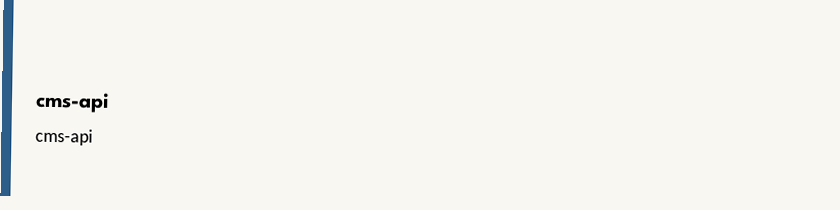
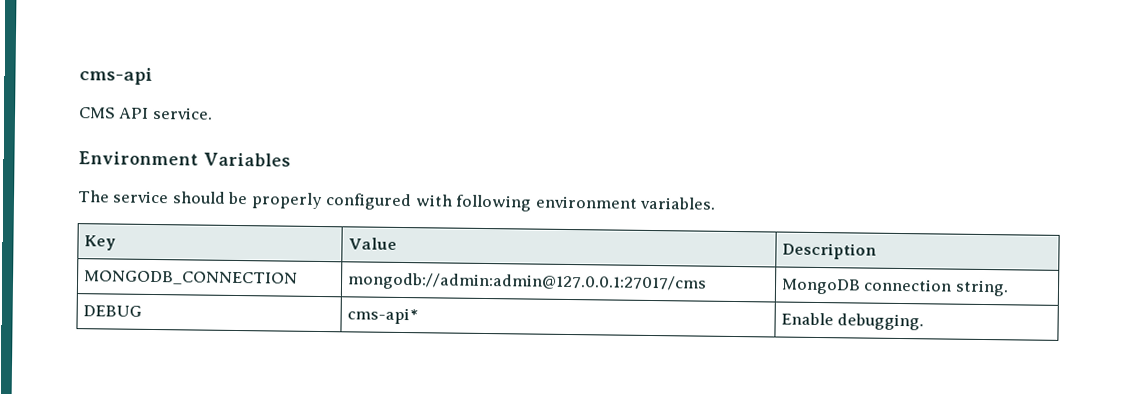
[35,128,93,146] cms-api -> [78,106,213,120] [78,151,291,167] [77,190,717,212] [83,235,116,251] [347,237,397,250] [781,242,877,260] [83,270,298,286] [346,272,707,293] [780,278,1009,297] [82,305,142,317] [346,307,418,325] [780,312,925,331] CMS API service. // Environment Variables // The service should be properly configured with following environment variables. // Key | Value | Description // MONGODB_CONNECTION | mongodb://admin:admin@127.0.0.1:27017/cms | MongoDB connection string. // DEBUG | cms-api* | Enable debugging.

